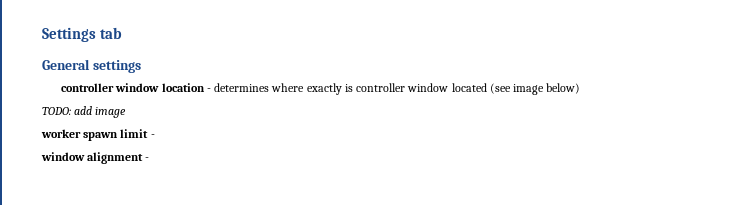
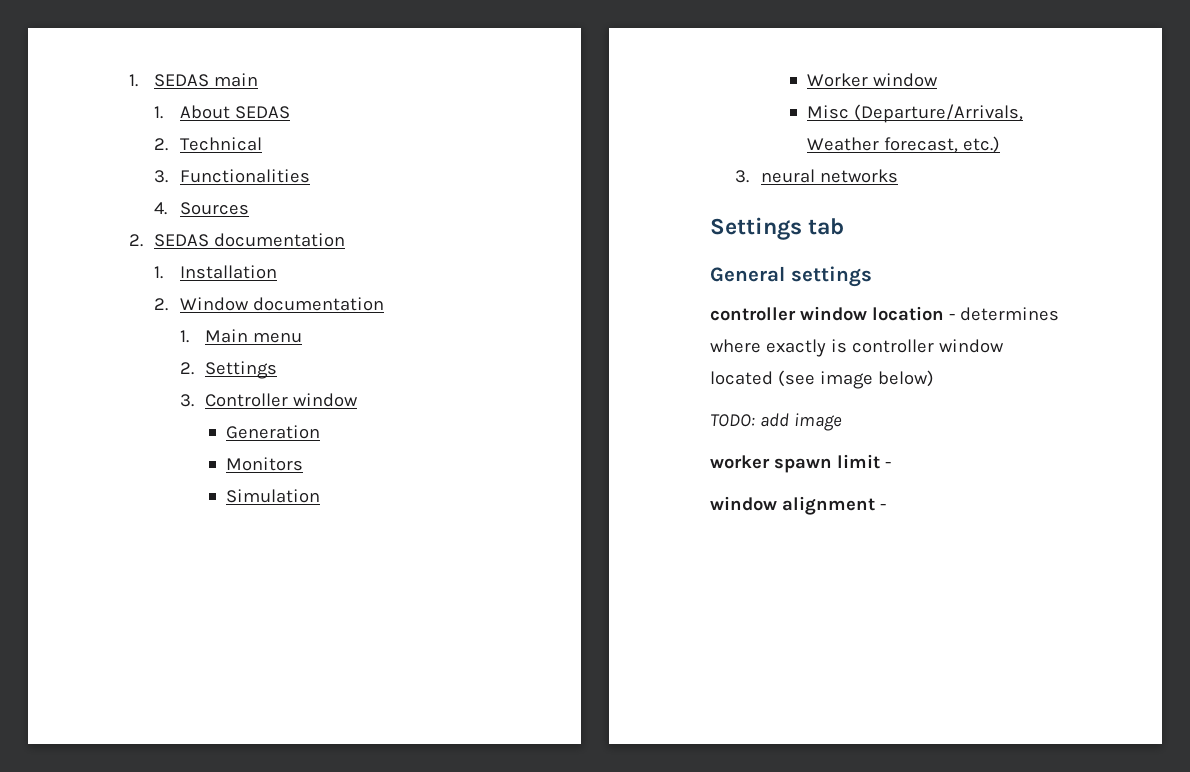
(42, 34) none -> [129,73,259,87] [154,105,290,119] [154,137,262,151] [154,169,310,183] [154,202,249,215] [129,233,346,247] [154,265,277,279] [154,297,384,311] [179,329,303,343] [179,361,278,379] [179,393,359,407] [225,425,320,439] [225,457,303,471] [225,489,320,503] [806,73,938,87] [806,104,1023,123] [806,136,1000,153] [735,169,898,183] 1. SEDAS main // 1. About SEDAS // 2. Technical // 3. Functionalities // 4. Sources // 2. SEDAS documentation // 1. Installation // 2. Window documentation // 1. Main menu // 2. Settings // 3. Controller window // Generation // Monitors // Simulation // Worker window // Misc (Departure/Arrivals, Weather forecast, etc.) // 3. neural networks //

